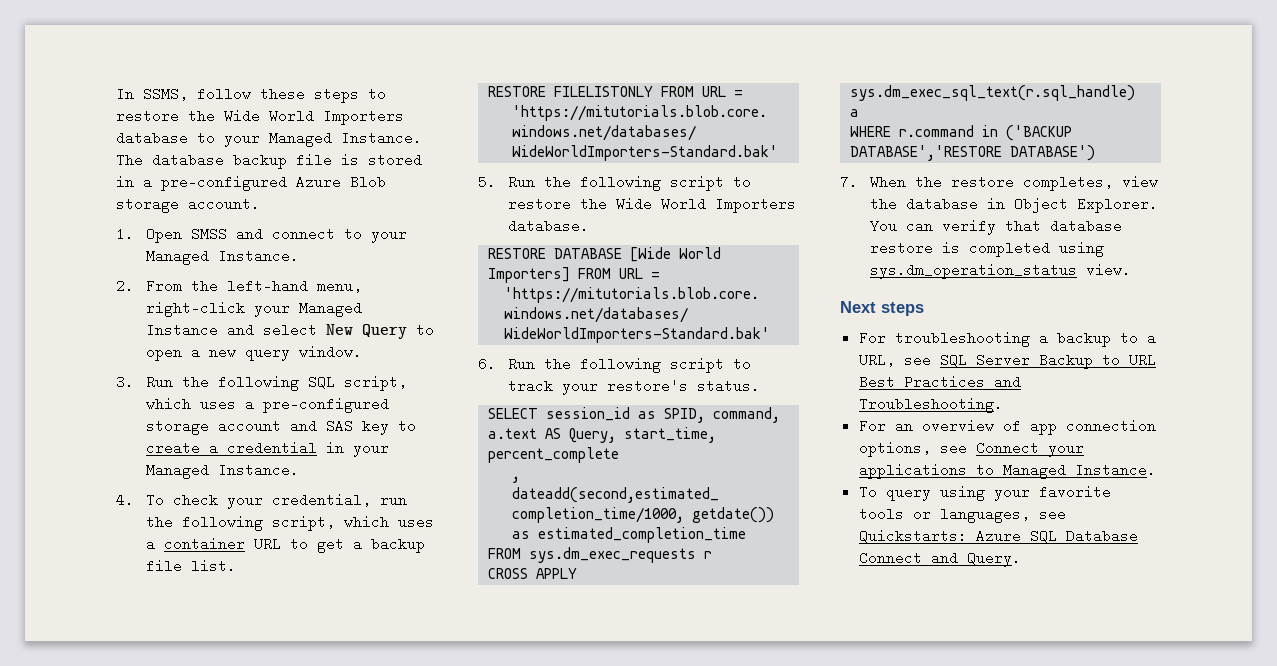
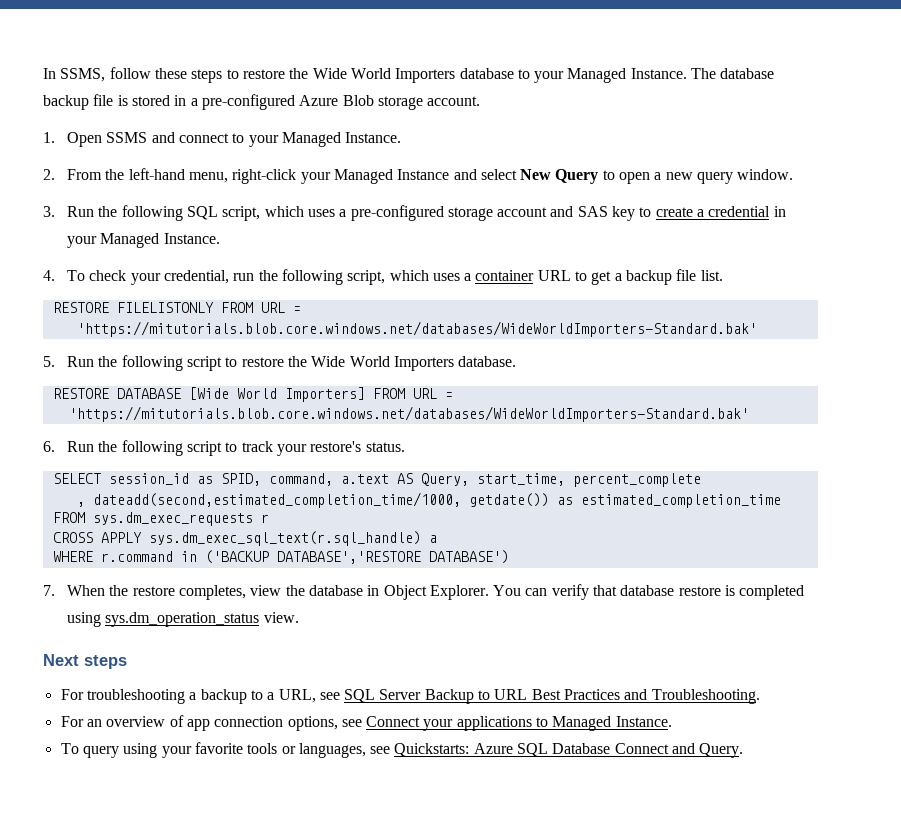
[190,227,227,241] SMSS -> [106,132,148,143] SSMS

